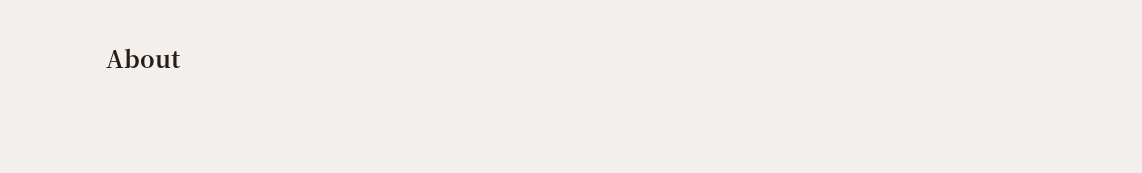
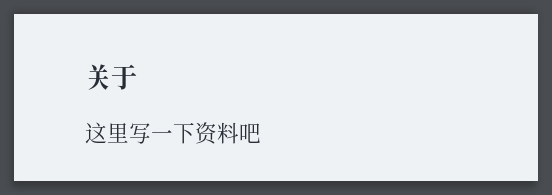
[106,48,181,68] About -> [85,64,137,90] [85,122,261,145] 关于 // 这里写一下资料吧

